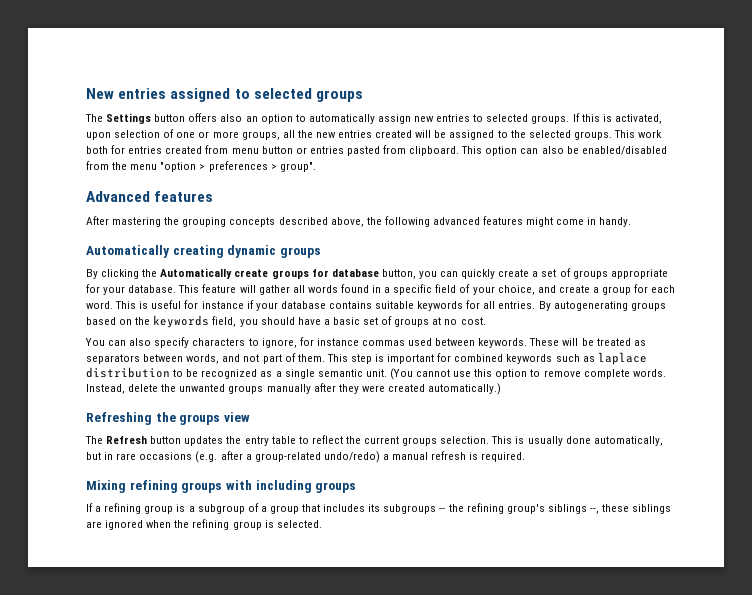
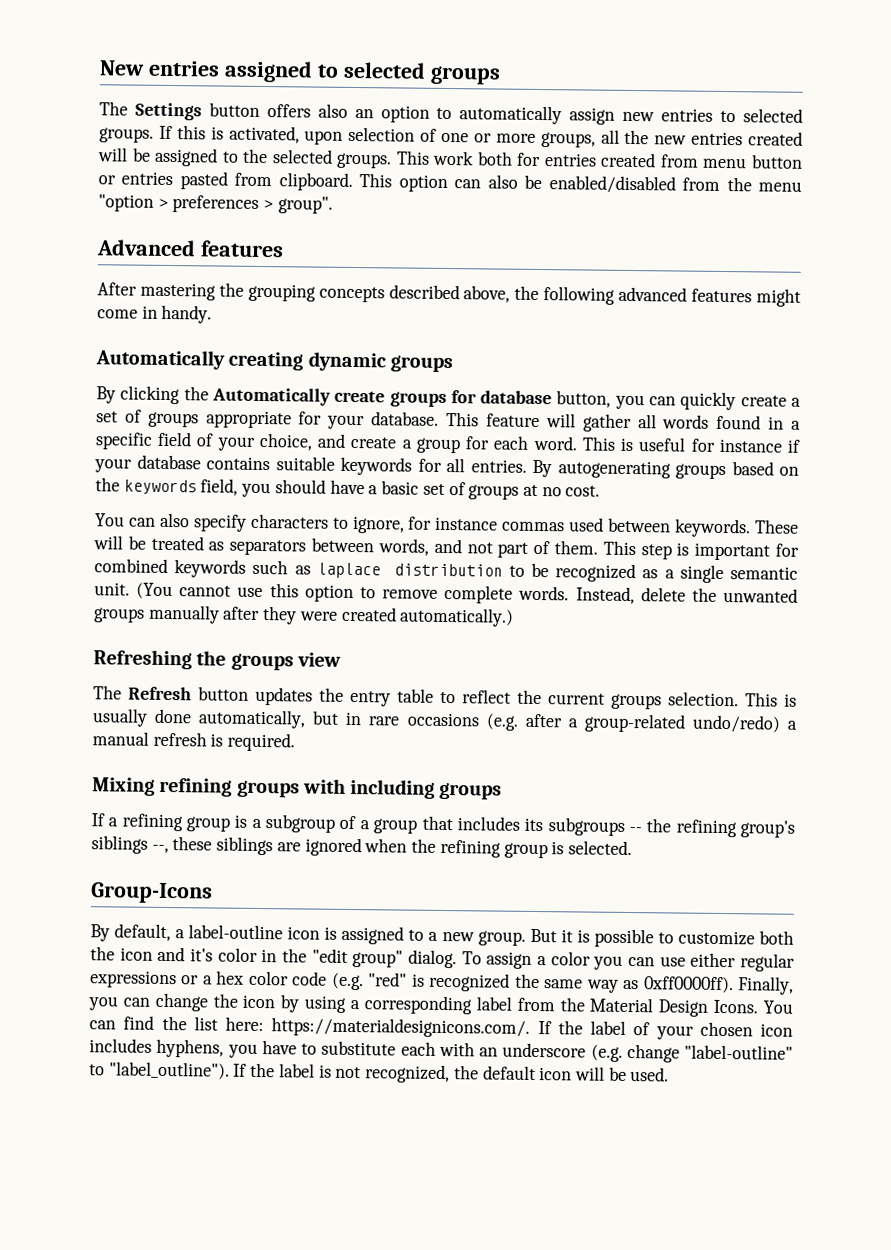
(322, 524) none -> [90,882,213,904] [90,923,794,948] [90,946,795,972] [90,970,794,995] [88,992,794,1017] [89,1015,793,1040] [89,1038,793,1063] [89,1061,670,1084] // Group-Icons // By default, a label-outline icon is assigned to a new group. But it is possible to customize both the icon and it's color in the "edit group" dialog. To assign a color you can use either regular expressions or a hex color code (e.g. "red" is recognized the same way as 0xff0000ff). Finally, you can change the icon by using a corresponding label from the Material Design Icons. You can find the list here: https://materialdesignicons.com/. If the label of your chosen icon includes hyphens, you have to substitute each with an underscore (e.g. change "label-outline" to "label_outline"). If the label is not recognized, the default icon will be used.

